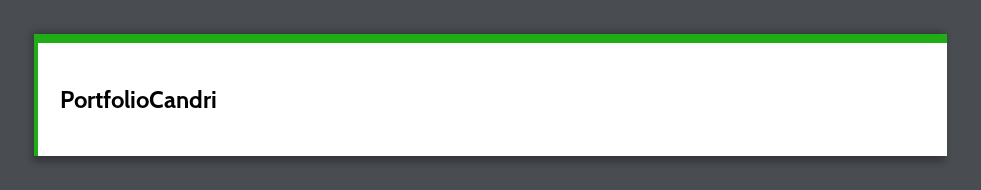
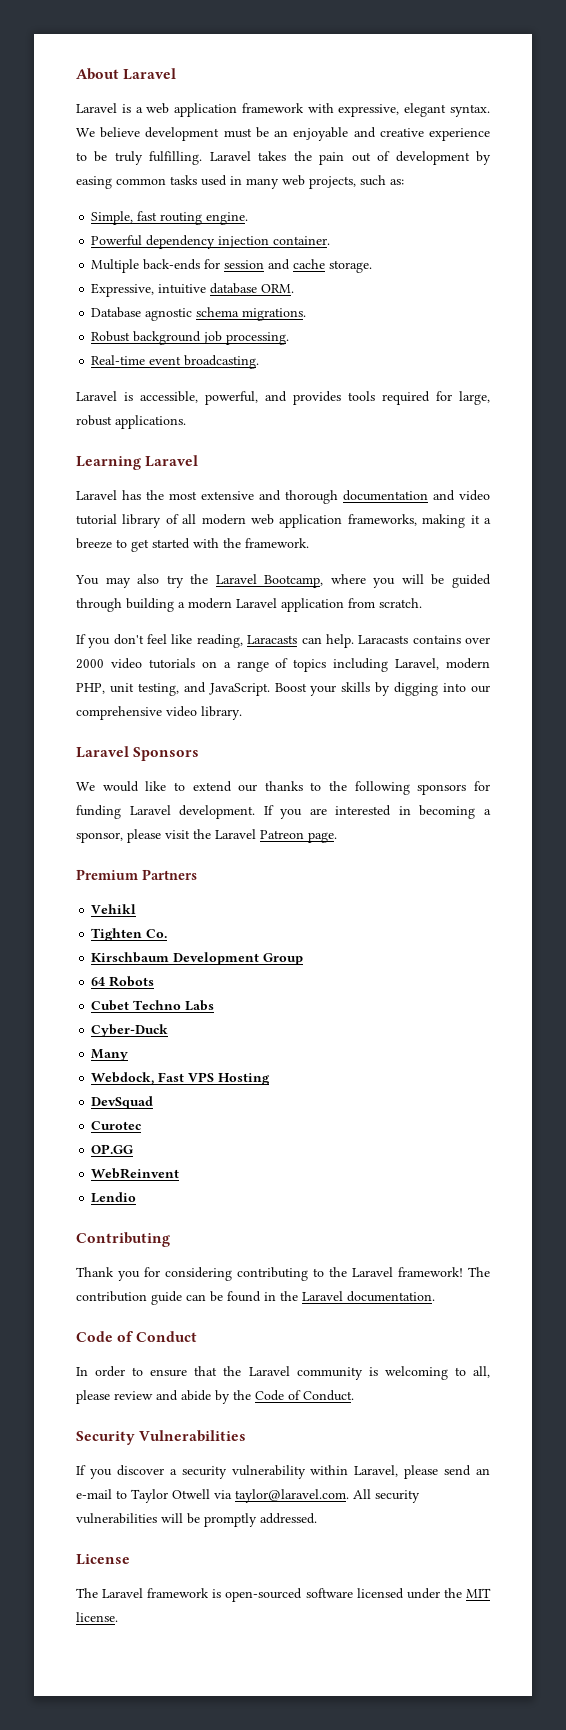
[60,90,217,108] PortfolioCandri -> [76,68,177,80] [76,103,490,117] [76,127,491,141] [76,151,491,165] [76,175,404,189] [91,211,249,225] [91,235,331,249] [91,259,373,273] [91,283,295,297] [91,307,307,321] [91,331,290,345] [91,355,260,369] [76,391,490,405] [76,415,186,429] [76,455,199,470] [76,490,490,504] [76,514,491,528] [76,538,309,552] [75,574,491,588] [76,598,422,612] [76,634,491,648] [76,658,490,672] [76,682,491,696] [76,706,242,720] [76,746,200,761] [76,781,490,795] [76,805,491,819] [76,829,337,843] [76,869,197,880] [91,904,137,914] [91,928,168,941] [91,952,304,965] [91,976,155,987] [91,1000,215,1011] [91,1024,169,1037] [91,1049,129,1061] [91,1072,271,1085] [91,1096,154,1109] [91,1121,142,1130] [91,1144,134,1154] [91,1168,180,1179] [91,1192,137,1203] [76,1232,170,1247] [76,1267,490,1281] [76,1291,435,1305] [76,1331,198,1342] [76,1366,490,1380] [76,1390,354,1404] [76,1430,247,1445] [76,1465,490,1479] [76,1489,420,1503] [76,1513,317,1527] [76,1554,130,1565] [76,1588,491,1602] [76,1612,118,1622] About Laravel // Laravel is a web application framework with expressive, elegant syntax. We believe development must be an enjoyable and creative experience to be truly fulfilling. Laravel takes the pain out of development by easing common tasks used in many web projects, such as: // Simple, fast routing engine. // Powerful dependency injection container. // Multiple back-ends for session and cache storage. // Expressive, intuitive database ORM. // Database agnostic schema migrations. // Robust background job processing. // Real-time event broadcasting. // Laravel is accessible, powerful, and provides tools required for large, robust applications. // Learning Laravel // Laravel has the most extensive and thorough documentation and video tutorial library of all modern web application frameworks, making it a breeze to get started with the framework. // You may also try the Laravel Bootcamp, where you will be guided through building a modern Laravel application from scratch. // If you don't feel like reading, Laracasts can help. Laracasts contains over 2000 video tutorials on a range of topics including Laravel, modern PHP, unit testing, and JavaScript. Boost your skills by digging into our comprehensive video library. // Laravel Sponsors // We would like to extend our thanks to the following sponsors for funding Laravel development. If you are interested in becoming a sponsor, please visit the Laravel Patreon page. // Premium Partners // Vehikl // Tighten Co. // Kirschbaum Development Group // 64 Robots // Cubet Techno Labs // Cyber-Duck // Many // Webdock, Fast VPS Hosting // DevSquad // Curotec // OP.GG // WebReinvent // Lendio // Contributing // Thank you for considering contributing to the Laravel framework! The contribution guide can be found in the Laravel documentation. // Code of Conduct // In order to ensure that the Laravel community is welcoming to all, please review and abide by the Code of Conduct. // Security Vulnerabilities // If you discover a security vulnerability within Laravel, please send an e-mail to Taylor Otwell via taylor@laravel.com. All security vulnerabilities will be promptly addressed. // License // The Laravel framework is open-sourced software licensed under the MIT license.

